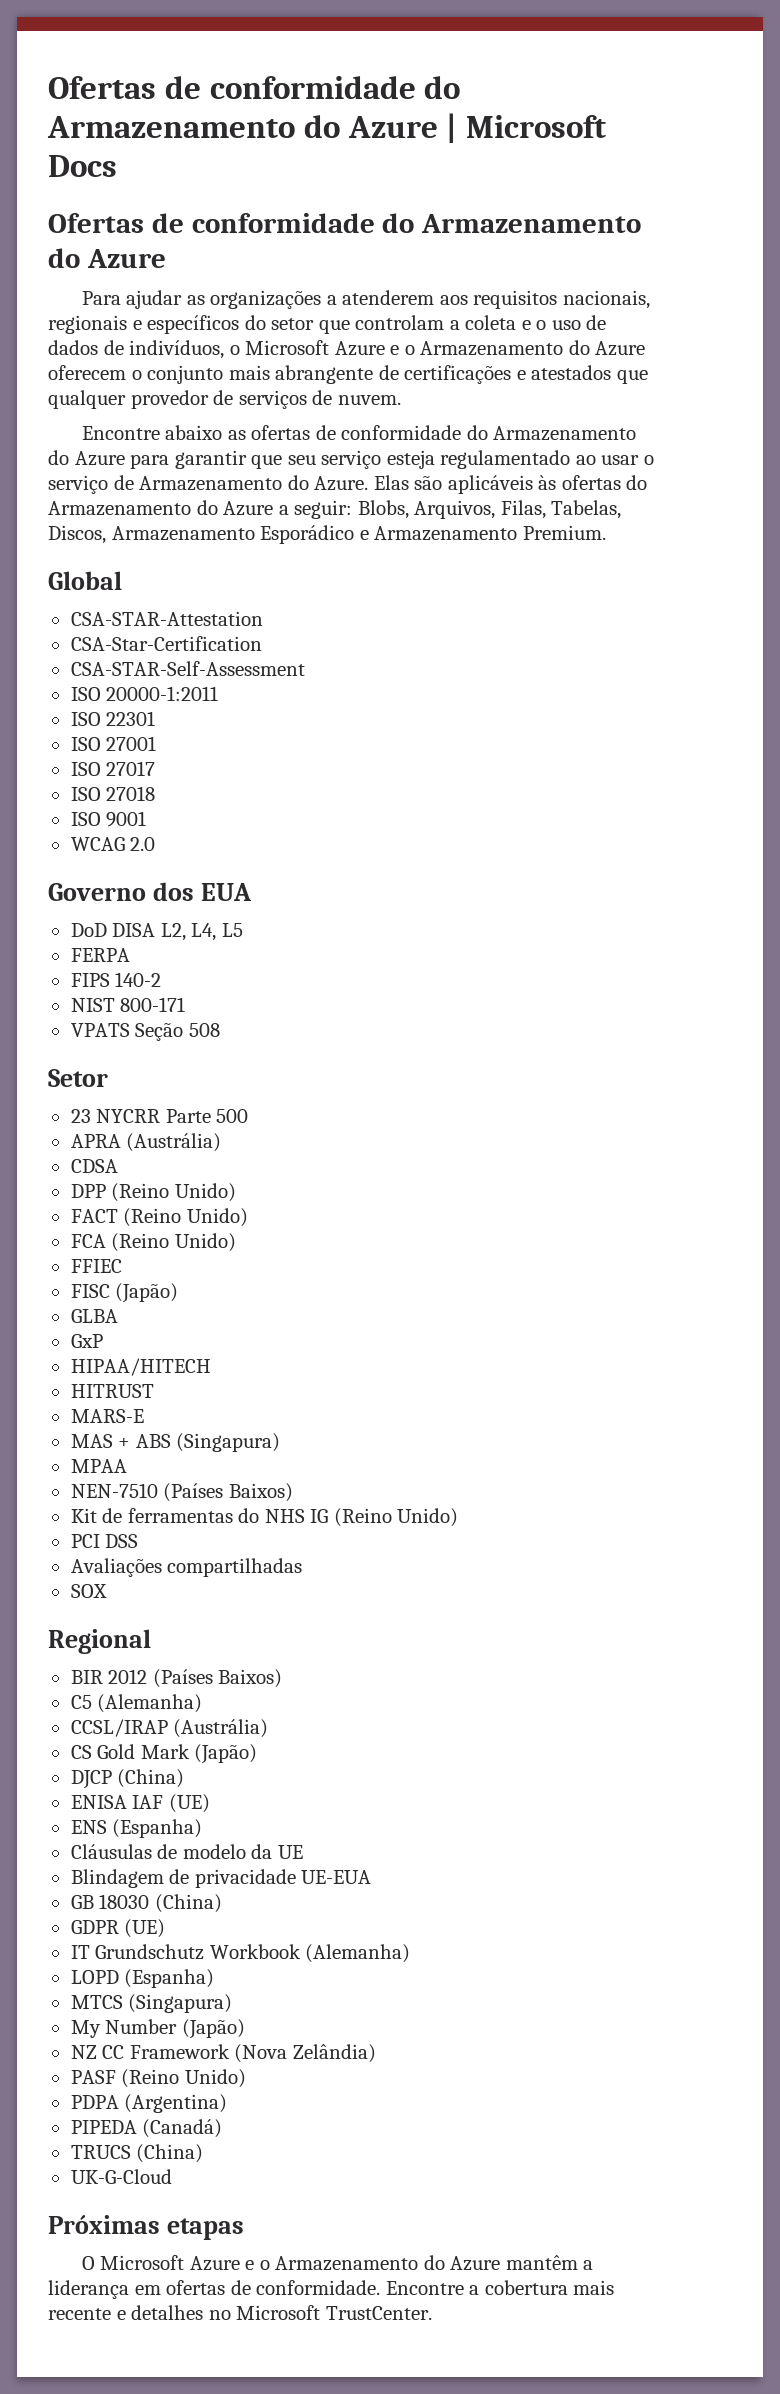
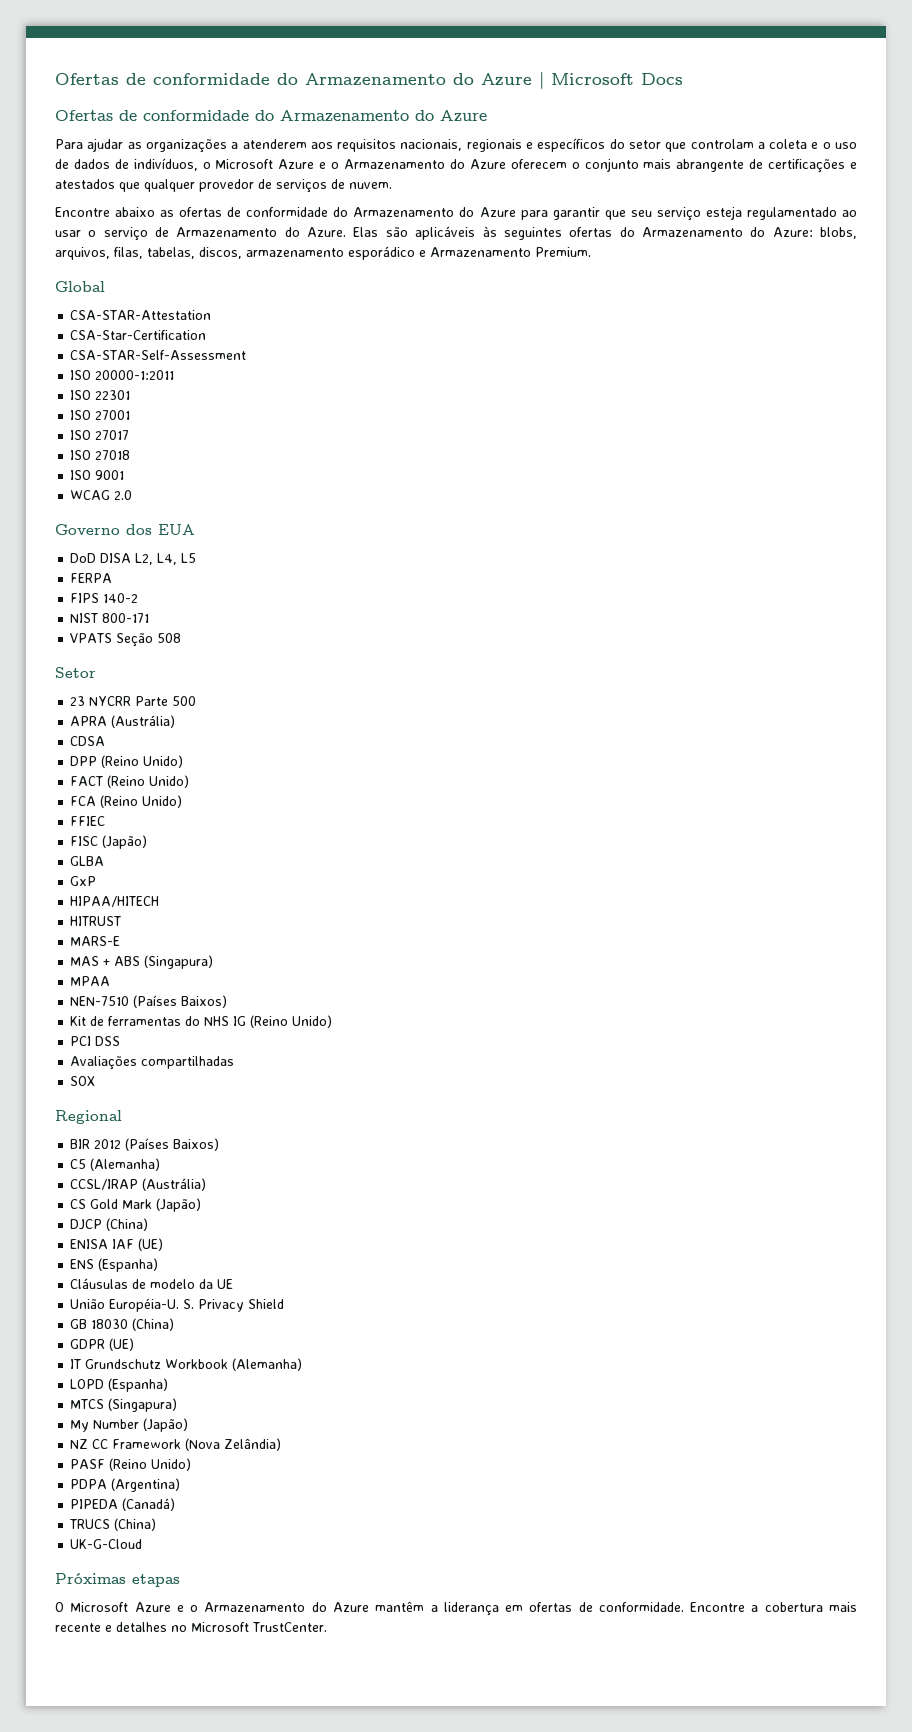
(557, 482) none -> [503,227,562,240] seguintes
[223,500,622,519] [48,525,355,544] Azure a seguir: Blobs, Arquivos, Filas, Tabelas, Discos, Armazenamento Esporádico -> [772,227,858,239] [55,246,415,260] Azure: blobs, arquivos, filas, tabelas, discos, armazenamento esporádico
[70,1869,372,1888] Blindagem de privacidade UE-EUA -> [70,1298,285,1312] União Européia-U. S. Privacy Shield

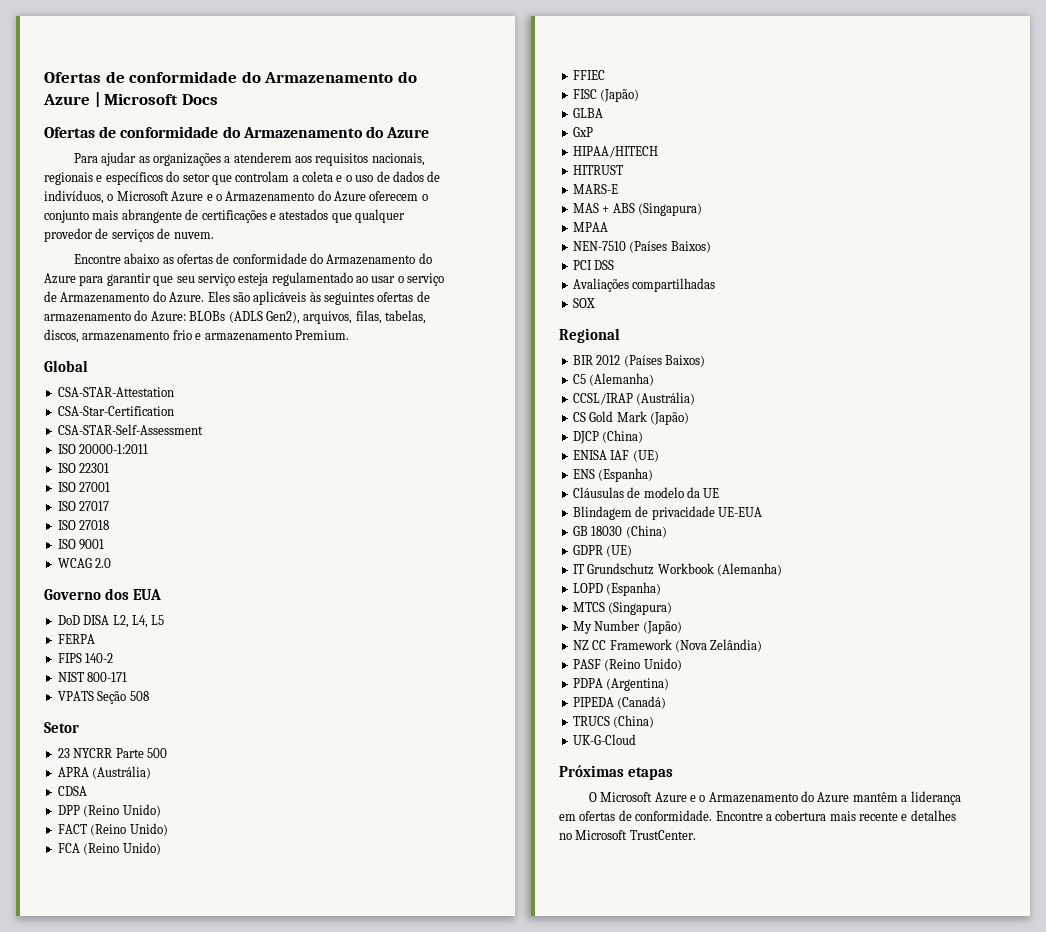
[353,227,379,237] Elas -> [207,291,230,302] Eles
[619,227,858,239] do Armazenamento do Azure: blobs, -> [416,291,430,302] [44,310,300,324] de armazenamento do Azure: BLOBs (ADLS Gen2),
[348,246,531,260] esporádico e Armazenamento -> [172,330,292,341] frio e armazenamento
[70,1015,333,1028] // Kit de ferramentas do NHS IG (Reino Unido) -> (711, 247) none
[70,1298,285,1312] União Européia-U. S. Privacy Shield -> [572,506,762,520] Blindagem de privacidade UE-EUA

